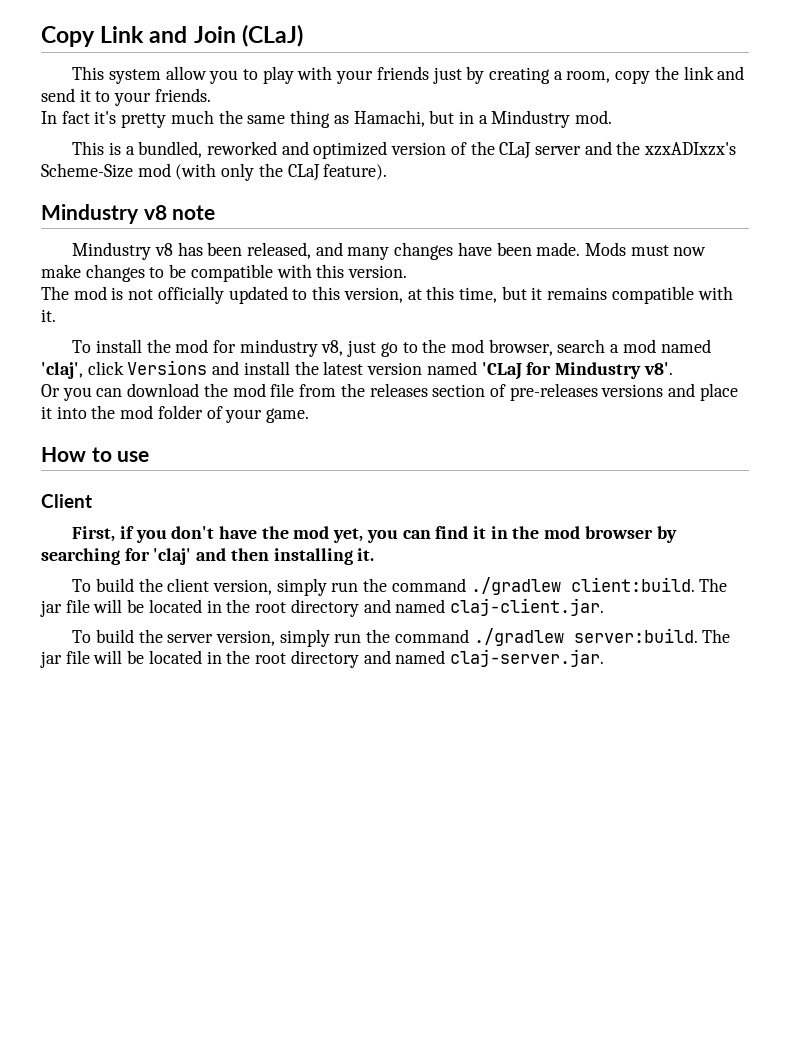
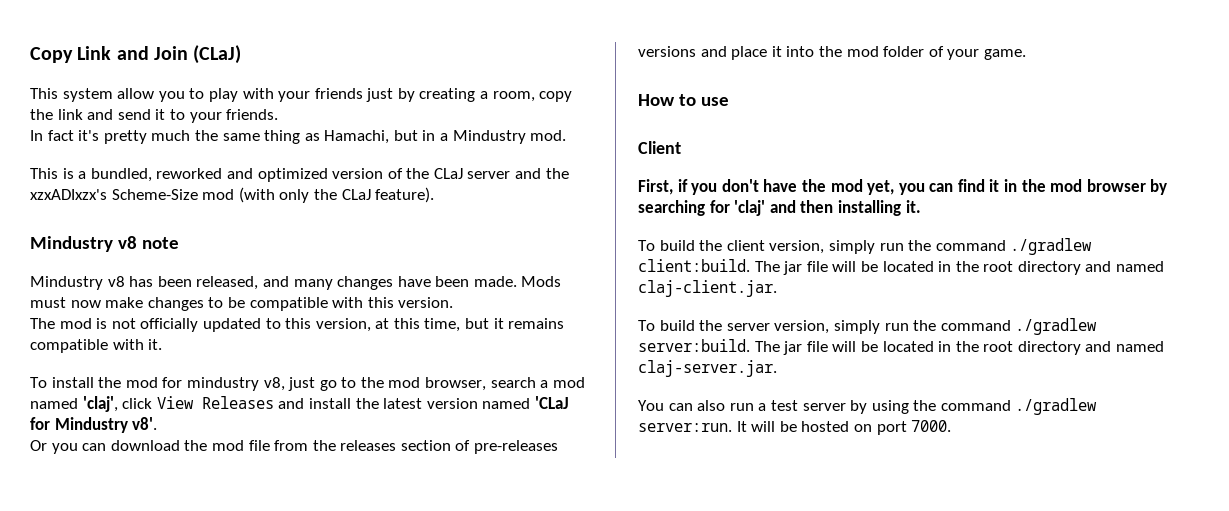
[127,360,208,375] Versions -> [156,396,274,409] View Releases
(604, 658) none -> [638,398,1098,415] [638,420,952,435] // You can also run a test server by using the command ./gradlew server:run. It will be hosted on port 7000.

